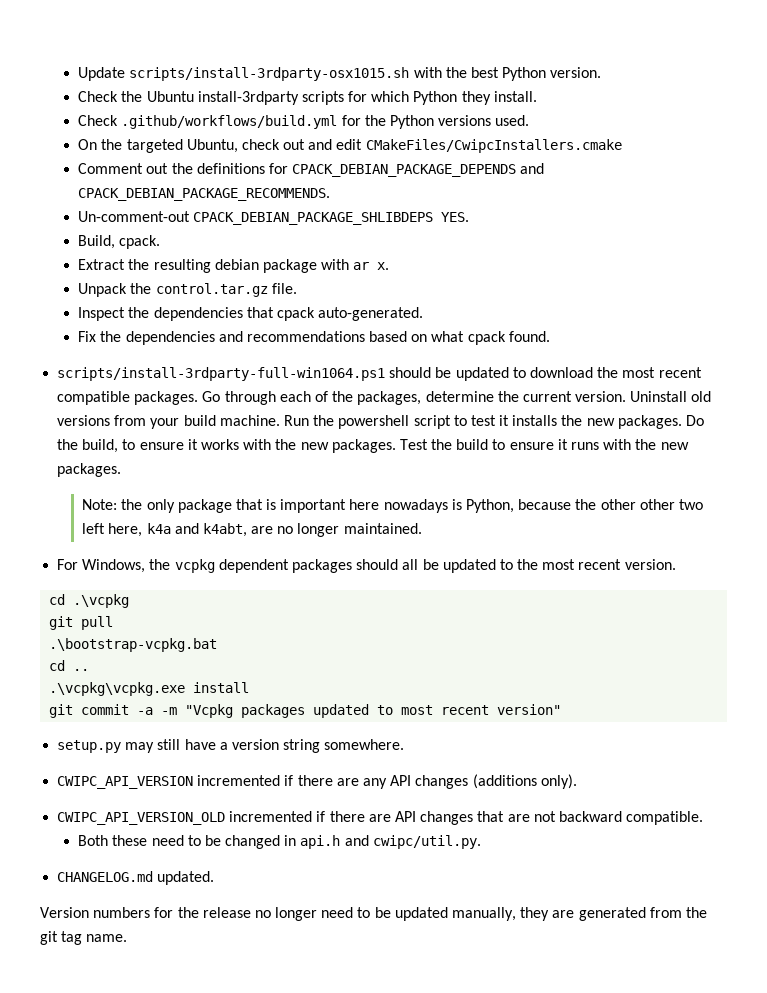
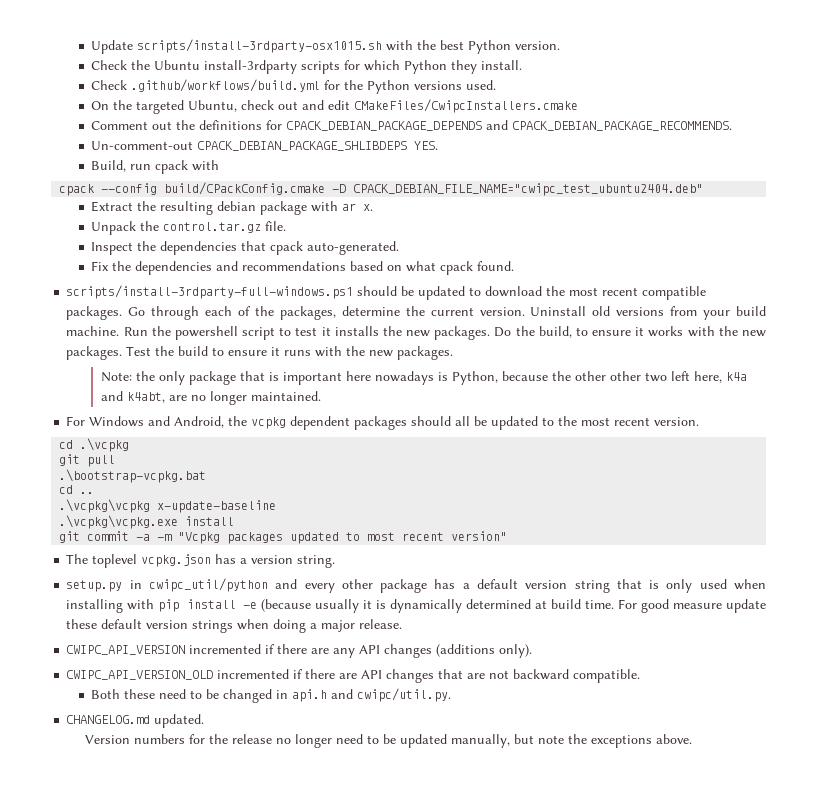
[119,235,161,249] cpack. -> [130,160,220,174] [59,182,704,196] run cpack with // cpack --config build/CPackConfig.cmake -D CPACK_DEBIAN_FILE_NAME="cwipc_test_ubuntu2404.deb"
[57,367,386,381] scripts/install-3rdparty-full-win1064.ps1 -> [66,285,354,299] scripts/install-3rdparty-full-windows.ps1
[82,559,146,573] Windows, -> [89,416,225,428] Windows and Android,
(90, 670) none -> [59,499,277,513] // .\vcpkg\vcpkg x-update-baseline
[57,739,405,753] setup.py may still have a version string somewhere. -> [66,554,336,568] [66,578,767,593] [66,599,766,613] [66,619,403,633] The toplevel vcpkg.json has a version string. // setup.py in cwipc_util/python and every other package has a default version string that is only used when installing with pip install -e (because usually it is dynamically determined at build time. For good measure update these default version strings when doing a major release.
[520,907,707,921] [40,931,128,945] they are generated from the git tag name. -> [513,734,692,748] but note the exceptions above.

